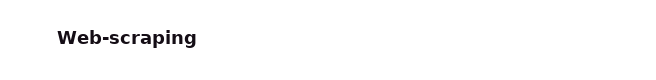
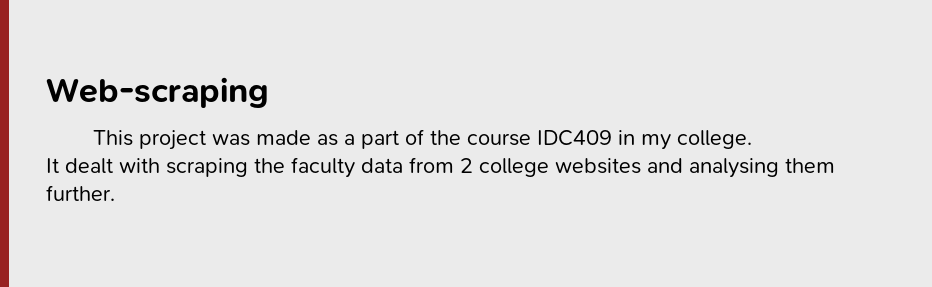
(197, 39) none -> [92,129,752,150] [46,157,835,178] [46,185,115,201] // This project was made as a part of the course IDC409 in my college. // It dealt with scraping the faculty data from 2 college websites and analysing them further.

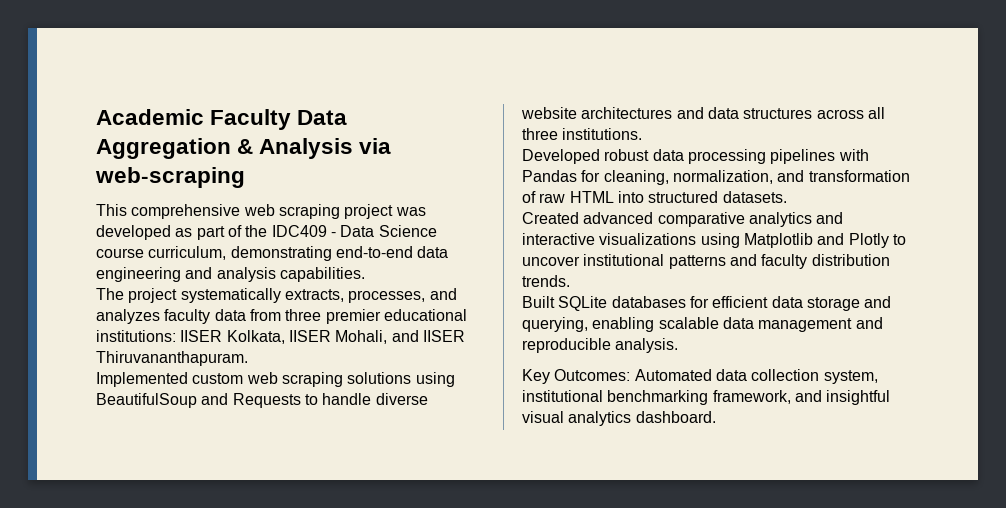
[46,77,269,108] [92,129,752,150] [46,157,835,178] [46,185,115,201] Web-scraping // This project was made as a part of the course IDC409 in my college. // It dealt with scraping the faculty data from 2 college websites and analysing them further. -> [96,109,348,130] [96,138,392,159] [95,167,245,188] [96,204,426,219] [96,225,437,240] [96,246,449,261] [96,267,365,282] [96,288,457,303] [96,309,467,324] [96,330,465,344] [96,351,248,366] [96,372,455,387] [96,393,428,408] [521,107,885,119] [522,128,643,140] [522,149,869,164] [522,170,910,185] [522,191,787,203] [522,212,844,227] [522,233,906,248] [522,254,890,269] [522,275,570,287] [522,296,892,311] [522,317,883,332] [522,338,679,353] [522,369,878,384] [522,390,891,405] [522,411,716,426] Academic Faculty Data Aggregation & Analysis via web-scraping // This comprehensive web scraping project was developed as part of the IDC409 - Data Science course curriculum, demonstrating end-to-end data engineering and analysis capabilities. // The project systematically extracts, processes, and analyzes faculty data from three premier educational institutions: IISER Kolkata, IISER Mohali, and IISER Thiruvananthapuram. // Implemented custom web scraping solutions using BeautifulSoup and Requests to handle diverse website architectures and data structures across all three institutions. // Developed robust data processing pipelines with Pandas for cleaning, normalization, and transformation of raw HTML into structured datasets. // Created advanced comparative analytics and interactive visualizations using Matplotlib and Plotly to uncover institutional patterns and faculty distribution trends. // Built SQLite databases for efficient data storage and querying, enabling scalable data management and reproducible analysis. // Key Outcomes: Automated data collection system, institutional benchmarking framework, and insightful visual analytics dashboard.

